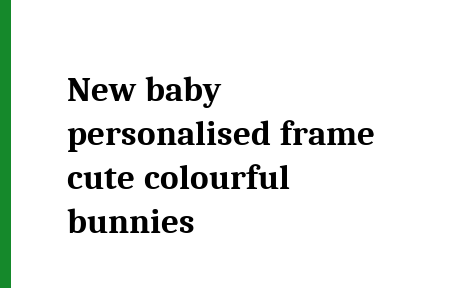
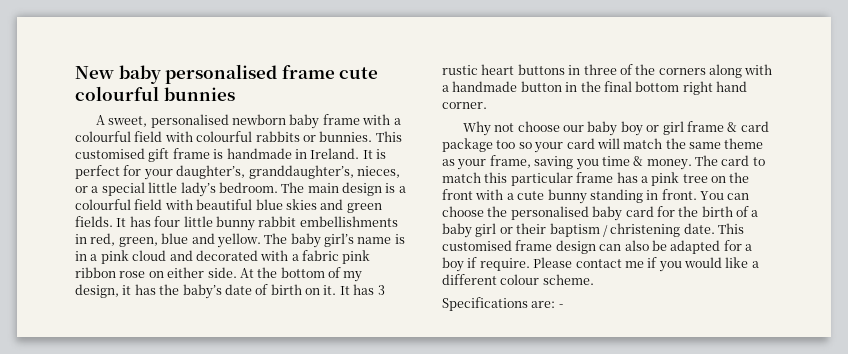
(195, 220) none -> [95,114,401,129] [75,131,402,142] [75,148,386,162] [75,165,400,180] [75,182,406,197] [75,199,382,213] [75,216,398,231] [75,233,405,248] [75,250,371,264] [75,267,363,282] [75,284,385,299] [442,64,773,78] [442,81,747,95] [442,102,487,109] [462,121,769,136] [442,138,764,153] [442,155,765,170] [442,172,750,186] [442,189,750,204] [442,206,759,221] [442,223,744,238] [442,240,752,254] [442,257,759,272] [442,274,594,285] [442,297,563,311] // A sweet, personalised newborn baby frame with a colourful field with colourful rabbits or bunnies. This customised gift frame is handmade in Ireland. It is perfect for your daughter’s, granddaughter’s, nieces, or a special little lady’s bedroom. The main design is a colourful field with beautiful blue skies and green fields. It has four little bunny rabbit embellishments in red, green, blue and yellow. The baby girl’s name is in a pink cloud and decorated with a fabric pink ribbon rose on either side. At the bottom of my design, it has the baby’s date of birth on it. It has 3 rustic heart buttons in three of the corners along with a handmade button in the final bottom right hand corner. // Why not choose our baby boy or girl frame & card package too so your card will match the same theme as your frame, saving you time & money. The card to match this particular frame has a pink tree on the front with a cute bunny standing in front. You can choose the personalised baby card for the birth of a baby girl or their baptism / christening date. This customised frame design can also be adapted for a boy if require. Please contact me if you would like a different colour scheme. // Specifications are: -

